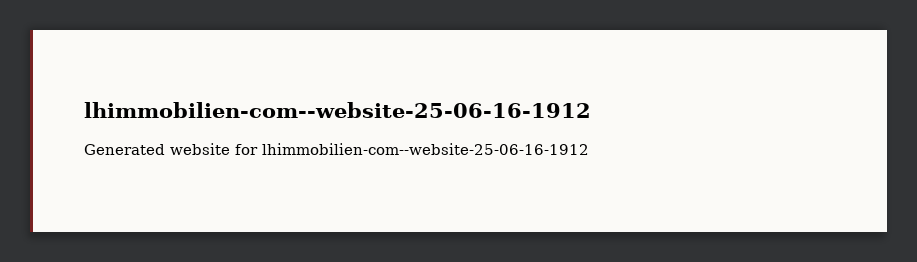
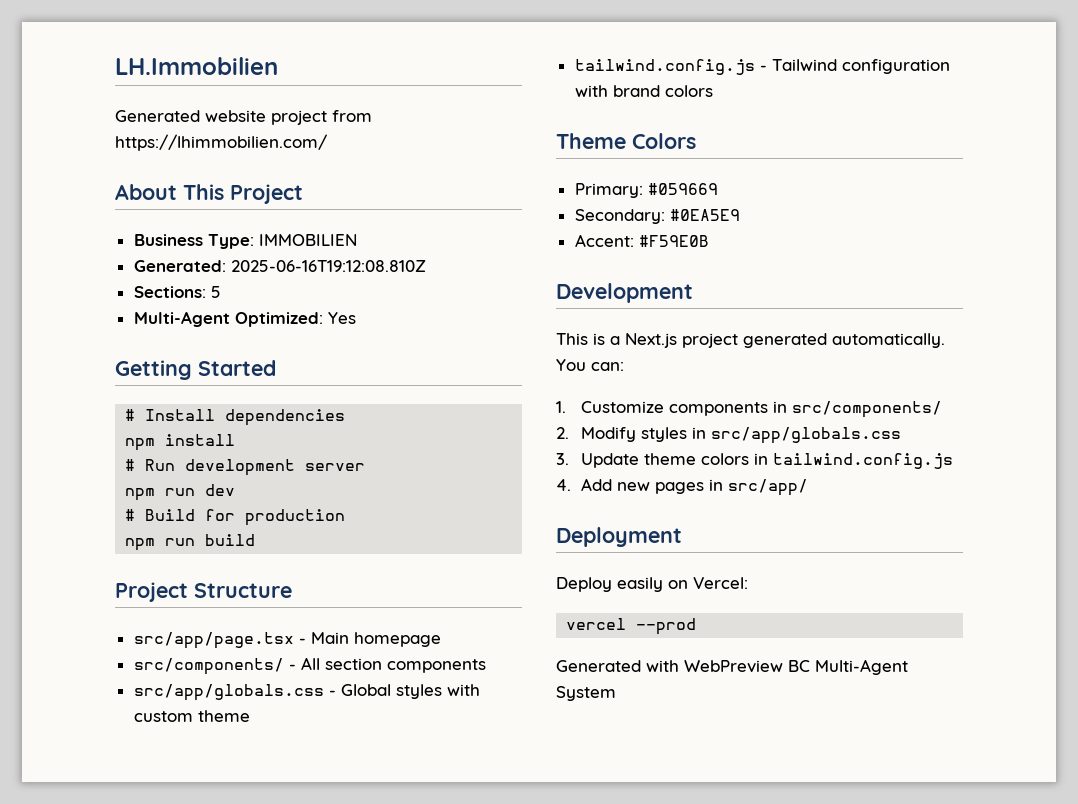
[84,102,591,118] lhimmobilien-com--website-25-06-16-1912 -> [115,57,278,75] LH.Immobilien
[235,143,589,155] for lhimmobilien-com--website-25-06-16-1912 -> [271,110,372,125] [115,134,327,151] [115,184,303,204] [133,234,357,249] [133,260,426,272] [133,286,221,298] [133,311,356,327] [115,360,276,380] [125,409,346,426] [125,434,236,451] [125,459,366,476] [125,484,236,501] [125,509,346,526] [125,534,256,551] [115,582,292,602] [133,632,441,649] [133,657,486,675] [133,684,480,701] [133,710,250,722] [574,59,950,75] [574,85,713,97] [556,133,696,149] [574,183,718,198] [574,209,740,224] [574,234,709,247] [556,283,693,303] [556,333,945,348] [556,359,624,371] [556,401,943,418] [556,427,902,444] [556,453,954,469] [556,478,809,496] [556,527,682,547] [556,577,748,592] [566,618,697,635] [556,659,908,675] [556,686,616,701] project from https://lhimmobilien.com/ // About This Project // Business Type: IMMOBILIEN // Generated: 2025-06-16T19:12:08.810Z // Sections: 5 // Multi-Agent Optimized: Yes // Getting Started // # Install dependencies // npm install // # Run development server // npm run dev // # Build for production // npm run build // Project Structure // src/app/page.tsx - Main homepage // src/components/ - All section components // src/app/globals.css - Global styles with custom theme // tailwind.config.js - Tailwind configuration with brand colors // Theme Colors // Primary: #059669 // Secondary: #0EA5E9 // Accent: #F59E0B // Development // This is a Next.js project generated automatically. You can: // 1. Customize components in src/components/ // 2. Modify styles in src/app/globals.css // 3. Update theme colors in tailwind.config.js // 4. Add new pages in src/app/ // Deployment // Deploy easily on Vercel: // vercel --prod // Generated with WebPreview BC Multi-Agent System

